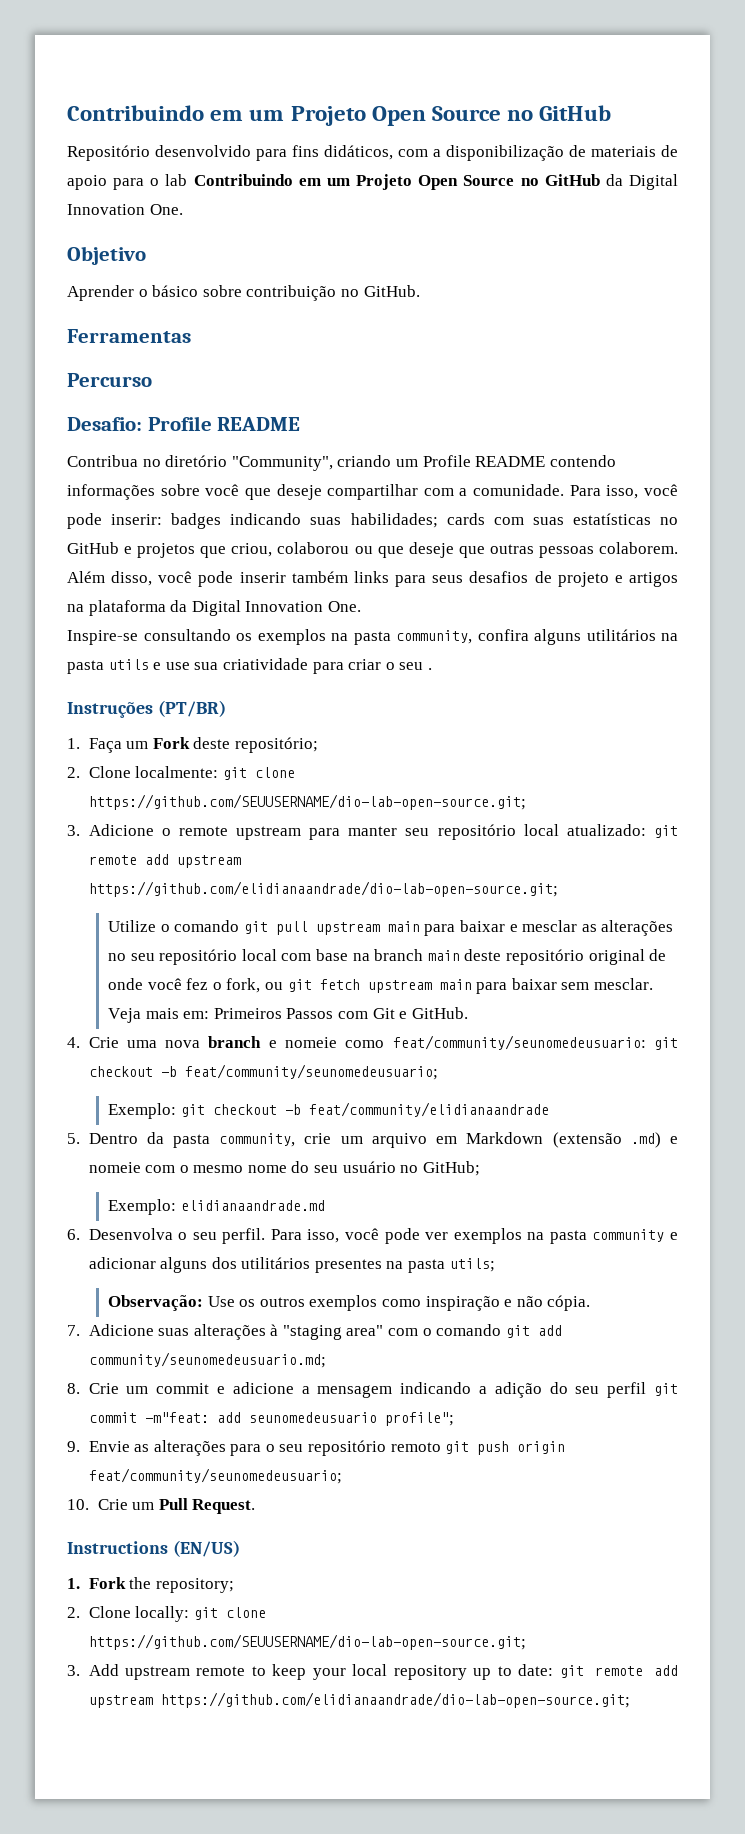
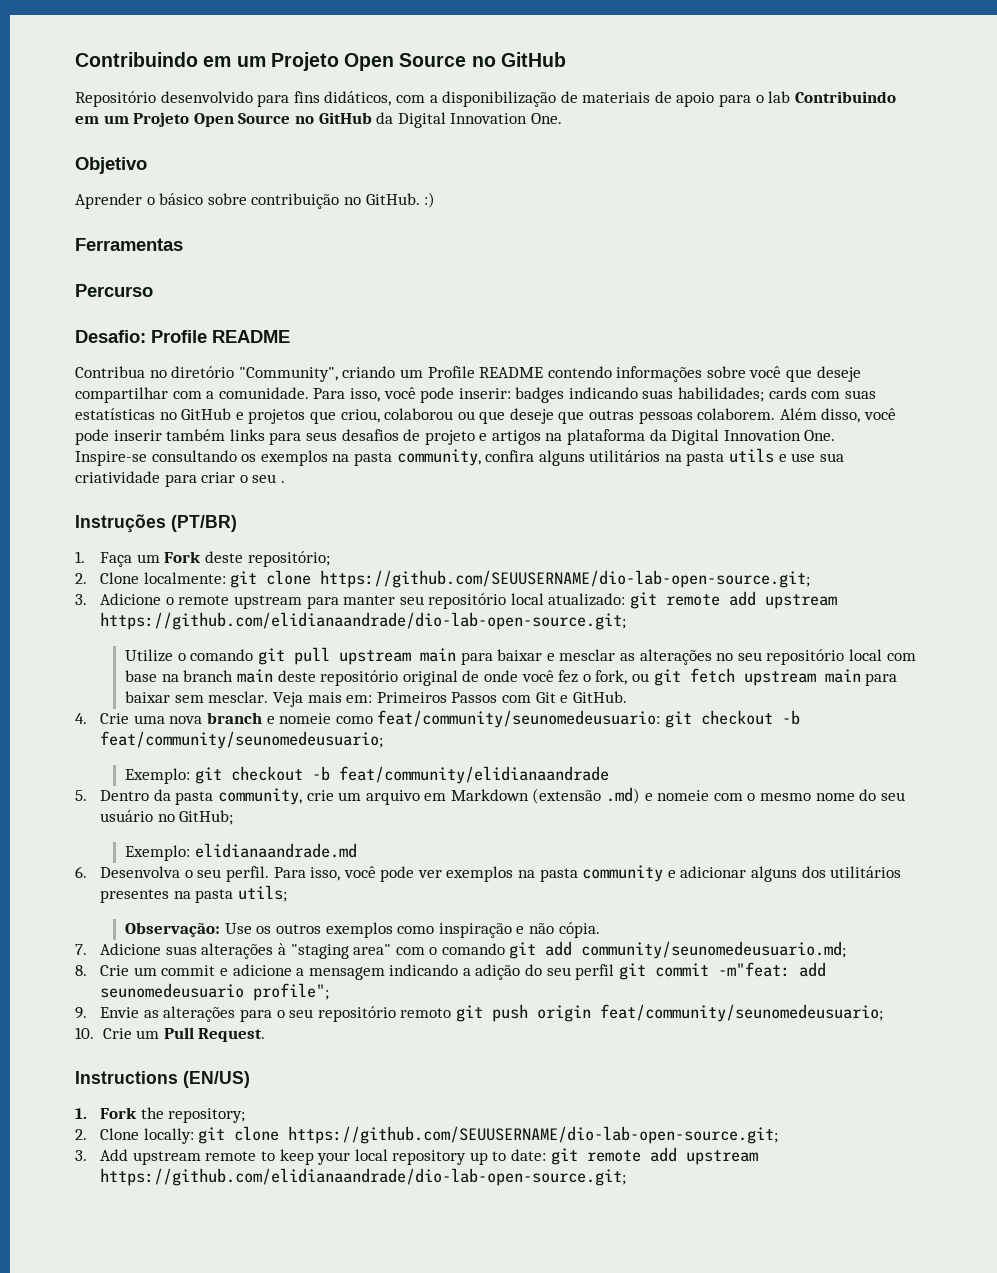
(420, 291) none -> [424,192,436,208] :)

